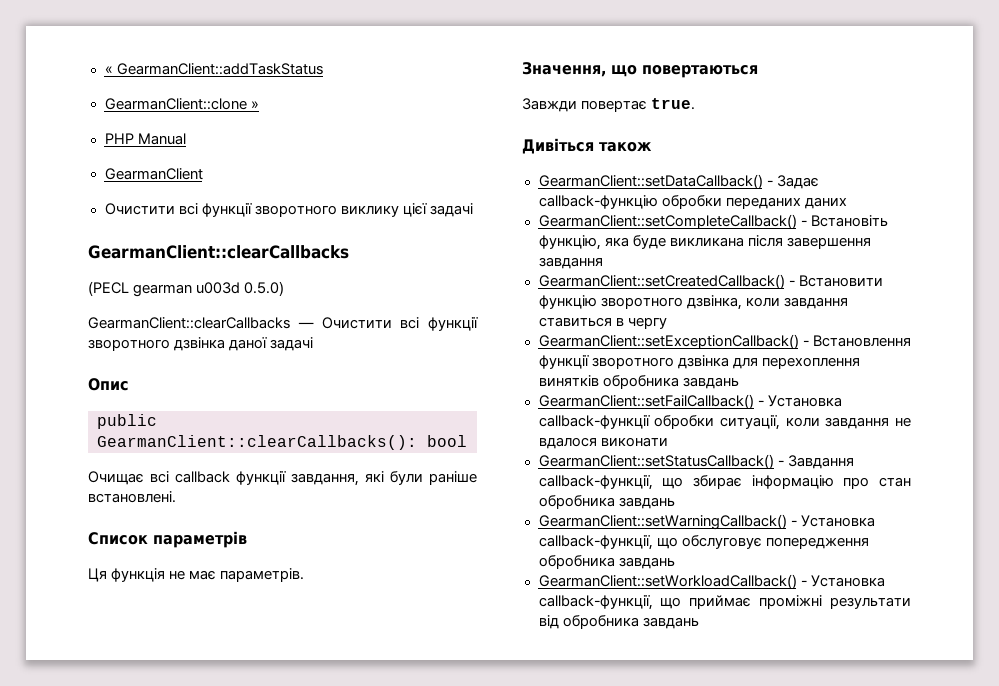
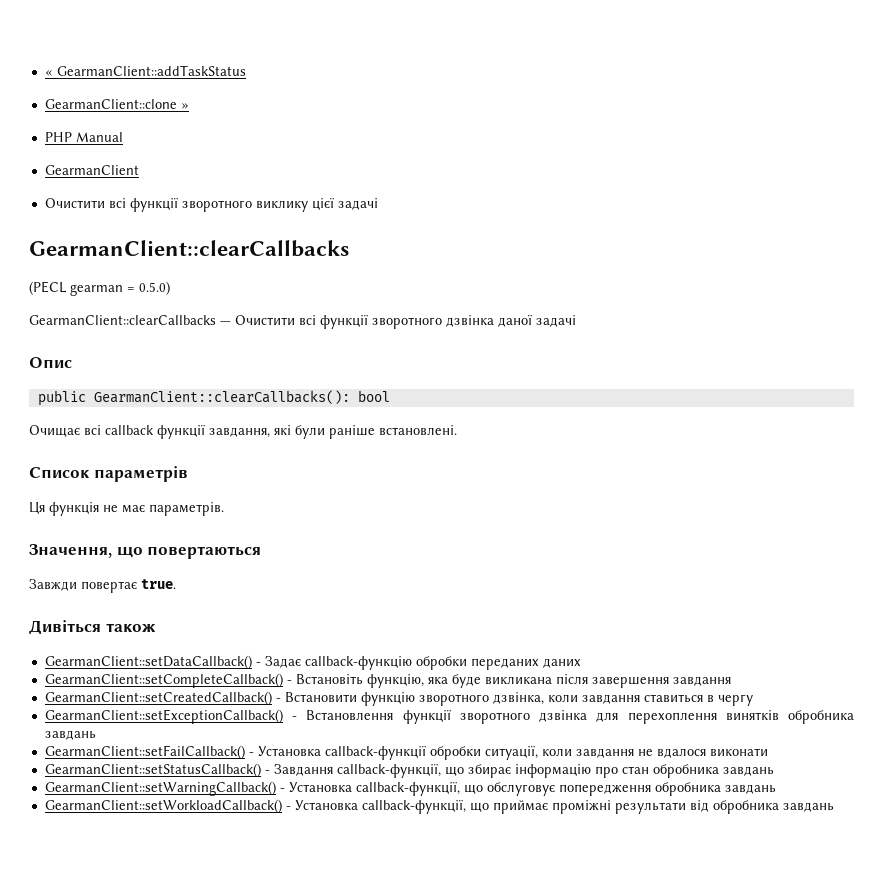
[196,282,241,294] u003d -> [127,287,135,292] =

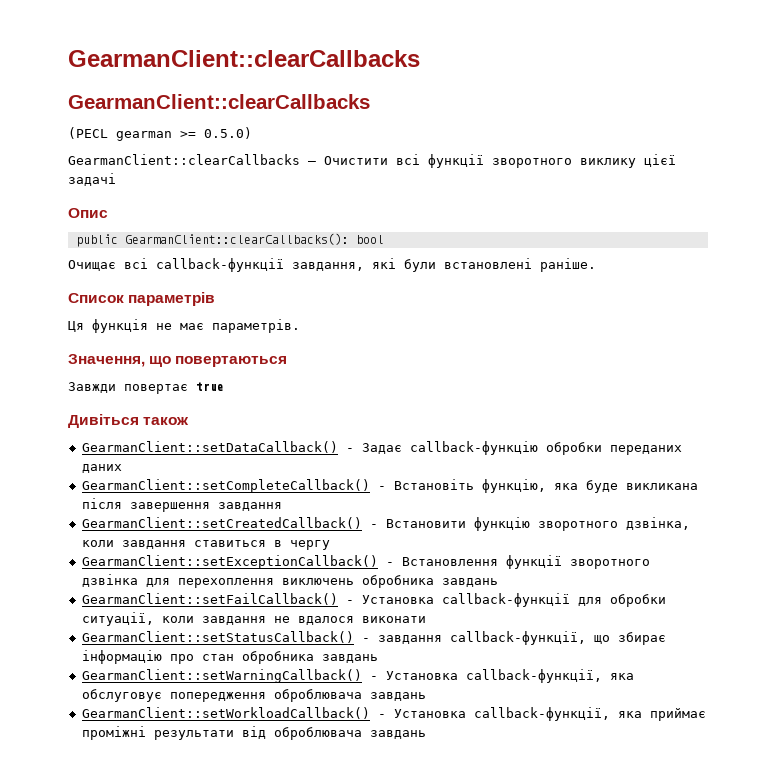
[44,65,246,76] [44,99,189,109] [44,132,123,142] [44,165,139,175] [44,198,378,212] « GearmanClient::addTaskStatus // GearmanClient::clone » // PHP Manual // GearmanClient // Очистити всі функції зворотного виклику цієї задачі -> [68,50,420,67] GearmanClient::clearCallbacks
[127,287,135,292] = -> [180,131,196,138] >=
[446,315,532,327] дзвінка даної -> [580,154,676,168] виклику цієї
[105,425,205,439] callback функції -> [156,258,284,272] callback-функції
[329,425,457,439] раніше встановлені. -> [444,258,596,272] встановлені раніше.
[141,579,176,589] true. -> [196,382,224,391] true
[725,710,779,721] винятків -> [281,578,354,585] виключень
(426, 753) none -> [577,597,602,606] для
[273,764,333,776] Завдання -> [377,635,442,644] завдання
[463,785,483,794] що -> [609,673,634,680] яка
[654,782,721,796] обробника -> [273,689,362,702] оброблювача
[469,803,489,812] що -> [617,711,642,718] яка
[712,800,779,814] обробника -> [273,727,362,740] оброблювача

